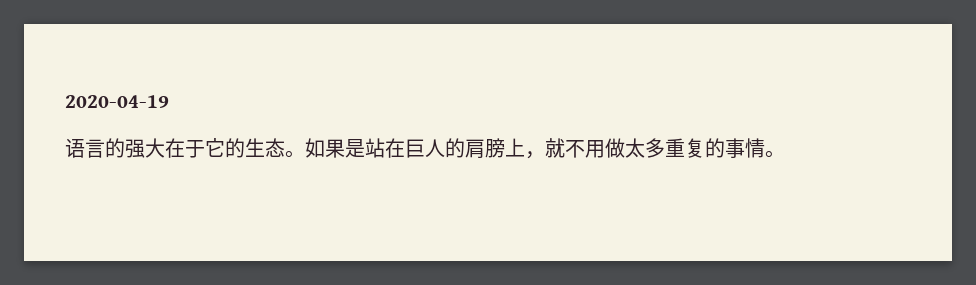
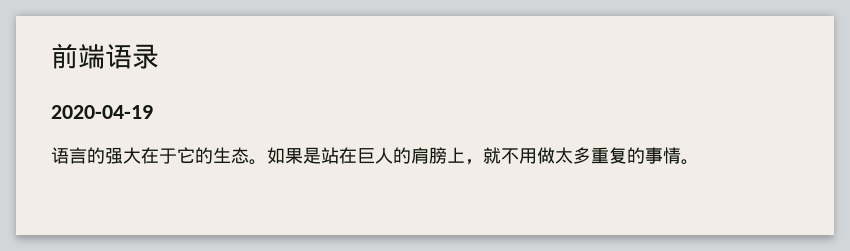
(65, 101) none -> [51,43,159,69] 前端语录 //

